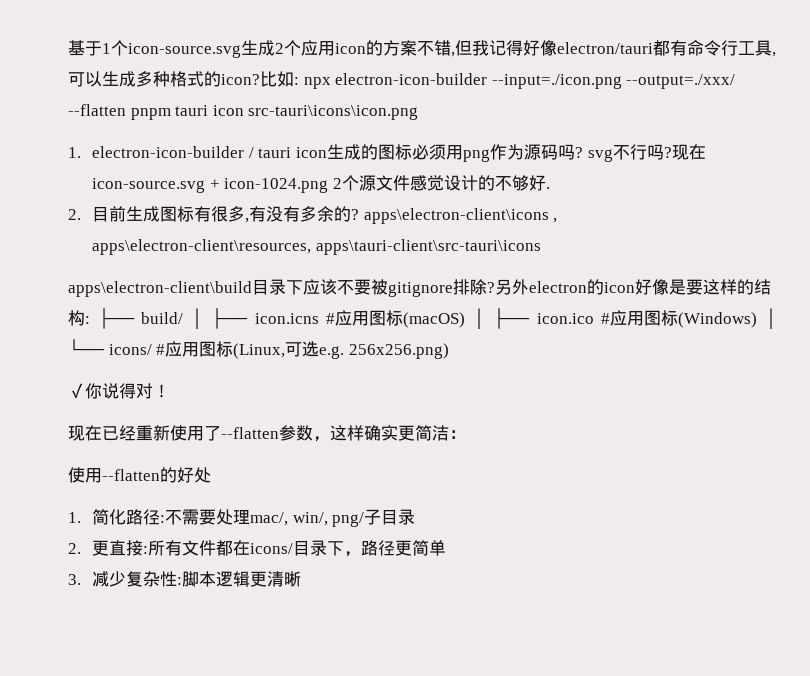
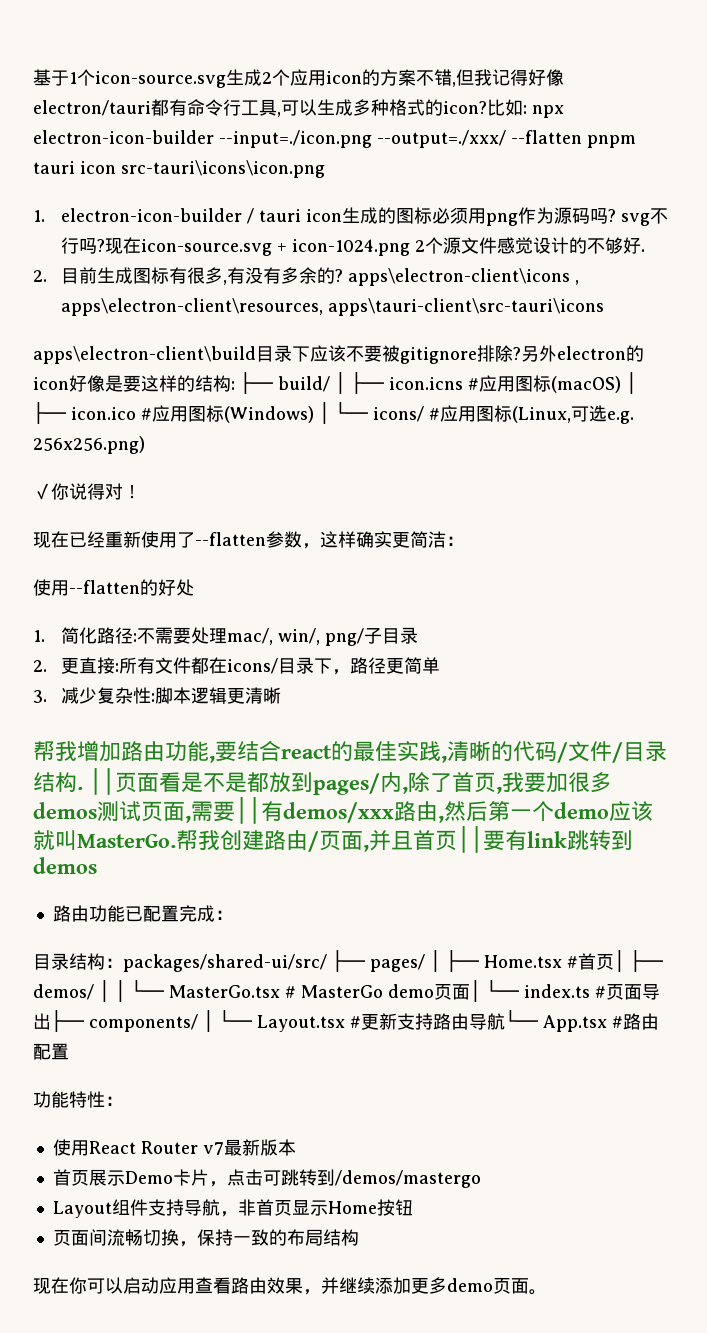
(302, 579) none -> [33,740,667,763] [33,768,612,795] [33,797,653,824] [33,826,633,853] [33,857,97,874] [52,905,233,922] [33,950,663,972] [33,980,660,1002] [33,1010,659,1032] [33,1043,69,1060] [33,1091,123,1108] [52,1139,296,1156] [52,1169,481,1188] [52,1199,413,1218] [52,1229,359,1247] [33,1277,547,1295] // 帮我增加路由功能,要结合react的最佳实践,清晰的代码/文件/目录结构. ││页面看是不是都放到pages/内,除了首页,我要加很多demos测试页面,需要││有demos/xxx路由,然后第一个demo应该就叫MasterGo.帮我创建路由/页面,并且首页││要有link跳转到demos // 路由功能已配置完成： // 目录结构：packages/shared-ui/src/ ├── pages/ │ ├── Home.tsx #首页│ ├── demos/ │ │ └── MasterGo.tsx # MasterGo demo页面│ └── index.ts #页面导出├── components/ │ └── Layout.tsx #更新支持路由导航└── App.tsx #路由配置 // 功能特性： // 使用React Router v7最新版本 // 首页展示Demo卡片，点击可跳转到/demos/mastergo // Layout组件支持导航，非首页显示Home按钮 // 页面间流畅切换，保持一致的布局结构 // 现在你可以启动应用查看路由效果，并继续添加更多demo页面。

